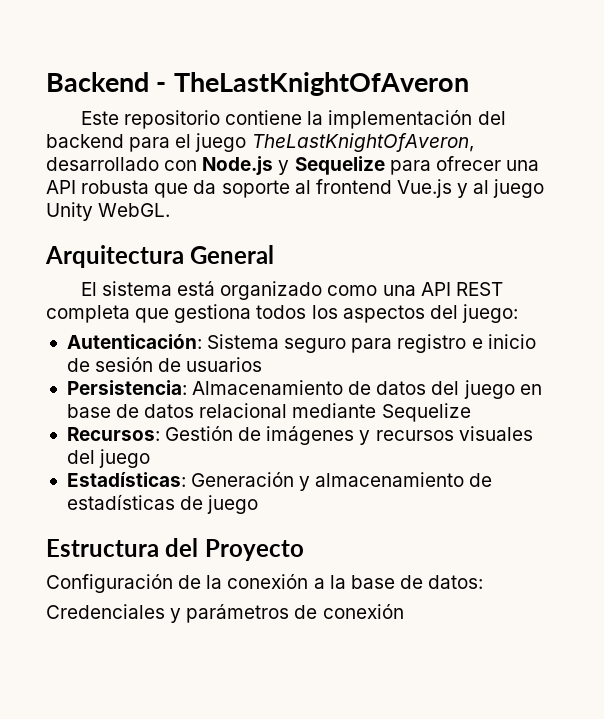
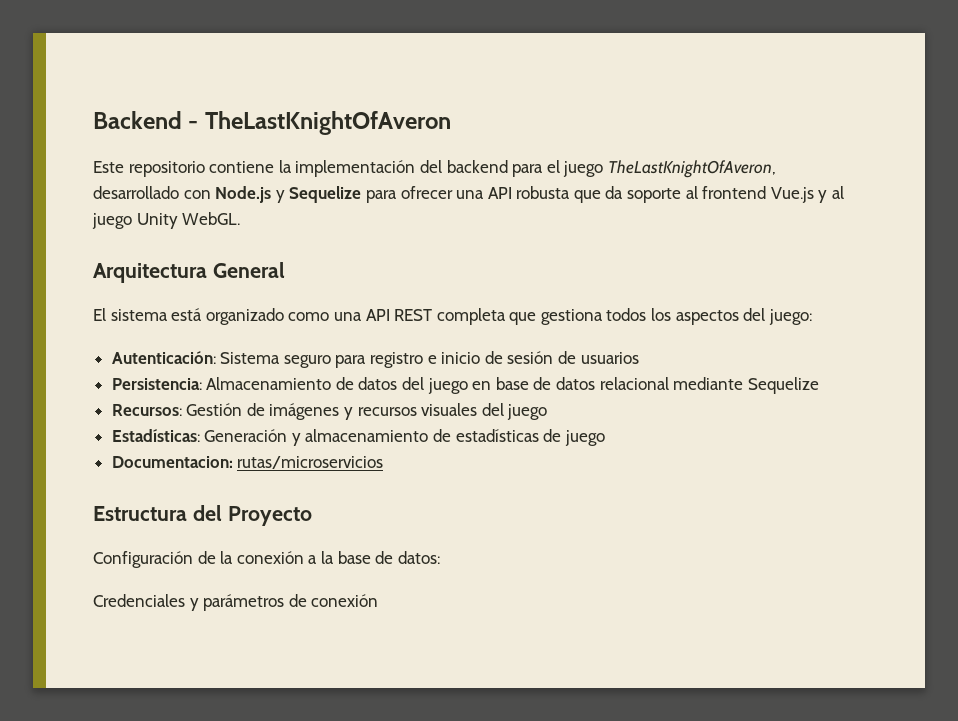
(259, 504) none -> [111,456,384,469] // Documentacion: rutas/microservicios

